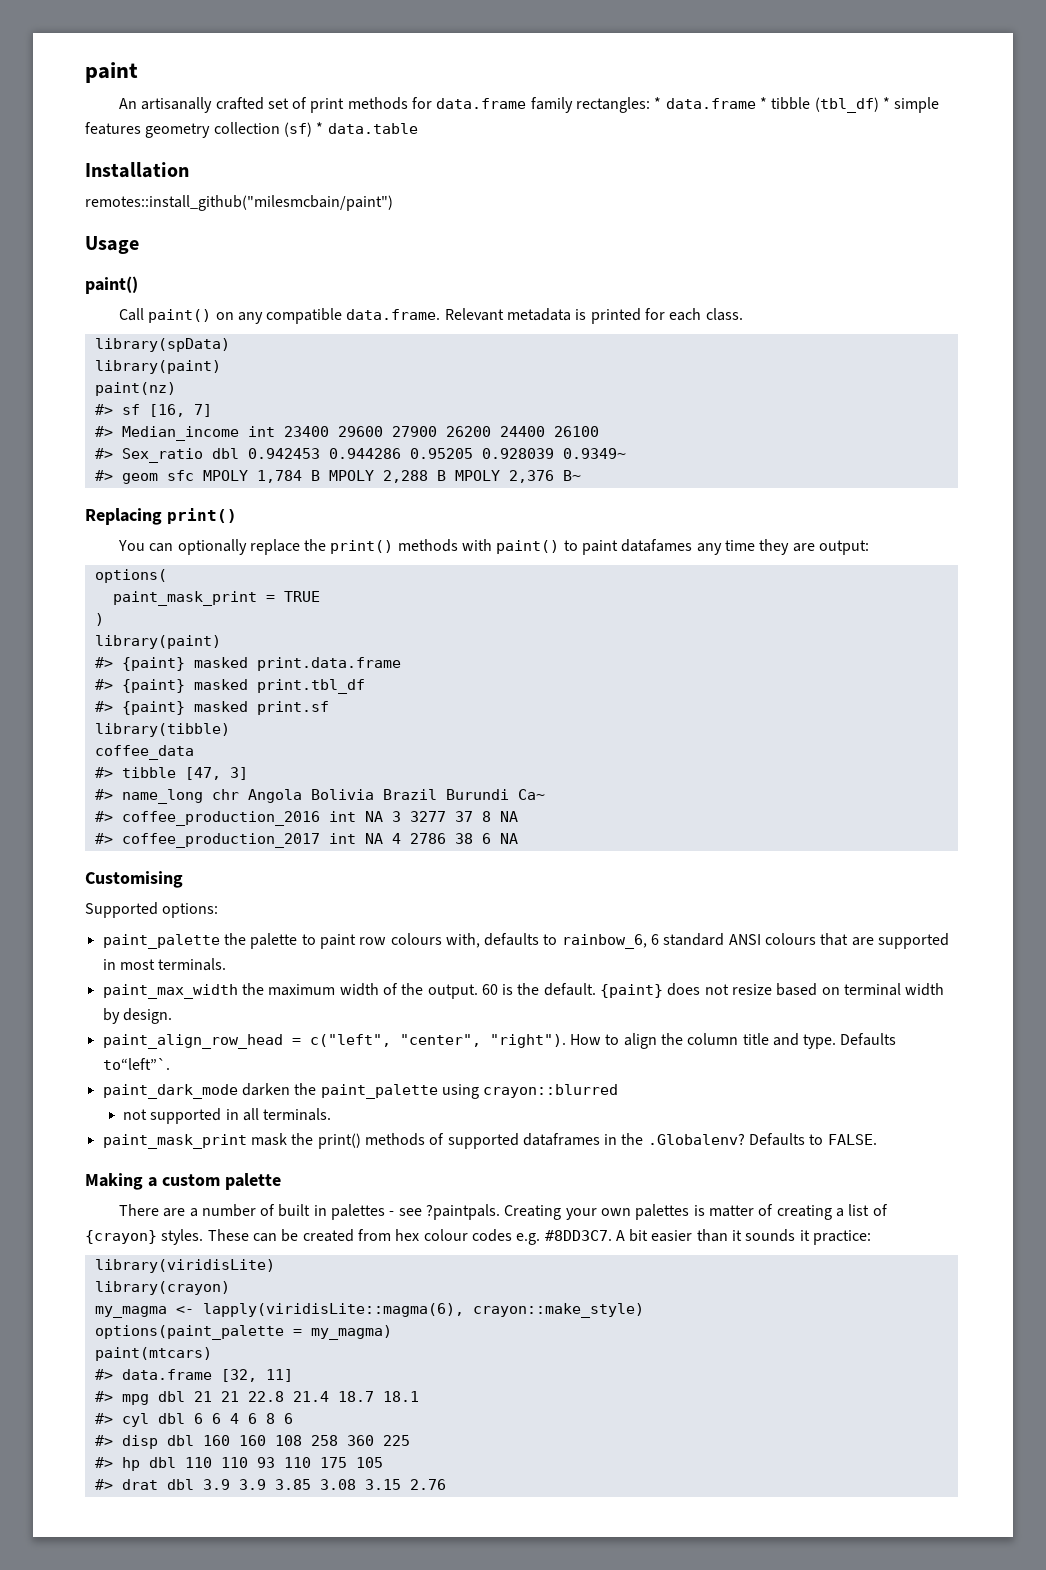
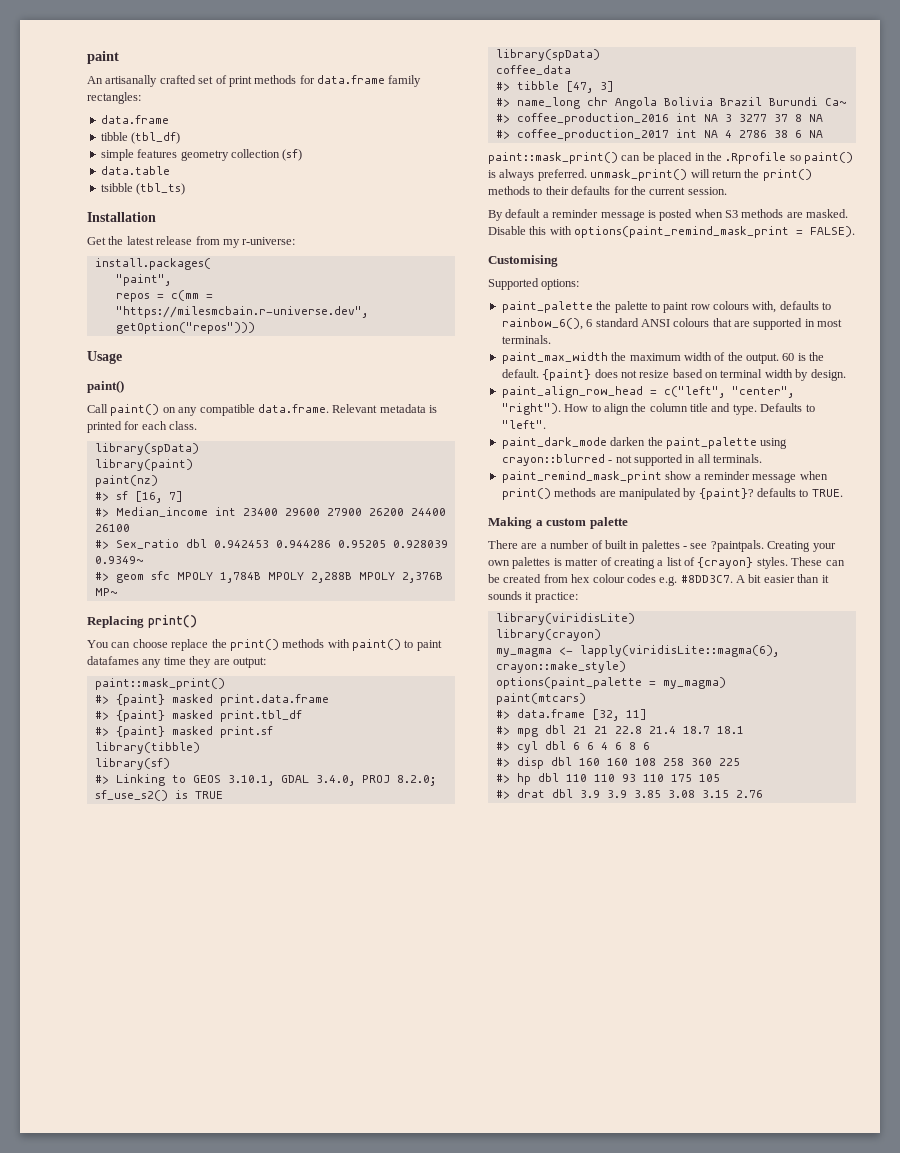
[654,97,768,109] * data.frame * -> [100,115,169,124] // data.frame //
[882,97,890,109] * -> (181, 138) //
[316,122,324,134] * -> (303, 155) //
(418, 128) none -> [100,183,186,195] // tsibble (tbl_ts)
[85,195,393,211] remotes::install_github("milesmcbain/paint") -> [87,236,296,248] [94,258,211,270] [115,274,171,286] [115,290,213,302] [115,306,368,318] [115,322,255,334] Get the latest release from my r-universe: // install.packages( // "paint", // repos = c(mm = "https://milesmcbain.r-universe.dev", getOption("repos")))
[256,470,581,483] 1,784 B MPOLY 2,288 B MPOLY 2,376 B~ -> [219,572,443,583] [94,588,118,596] 1,784B MPOLY 2,288B MPOLY 2,376B MP~
[177,539,247,555] optionally -> [132,639,168,648] choose
[94,569,167,583] [112,591,320,606] [94,613,104,626] [94,635,221,649] options( // paint_mask_print = TRUE // ) // library(paint) -> [94,678,225,690] paint::mask_print()
(230, 730) none -> [94,758,170,770] [94,774,436,786] [94,790,223,801] [495,49,600,61] // library(sf) // #> Linking to GEOS 3.10.1, GDAL 3.4.0, PROJ 8.2.0; sf_use_s2() is TRUE // library(spData)
(518, 838) none -> [488,152,853,164] [488,169,812,181] [488,186,727,195] [488,209,849,221] [488,226,856,238] // paint::mask_print() can be placed in the .Rprofile so paint() is always preferred. unmask_print() will return the print() methods to their defaults for the current session. // By default a reminder message is posted when S3 methods are masked. Disable this with options(paint_remind_mask_print = FALSE).
[561,934,647,949] rainbow_6, -> [501,318,583,330] rainbow_6(),
[102,1058,170,1070] to“left”`. -> [805,404,815,412] [501,420,546,429] to "left".
(619, 1091) // -> [608,460,613,463] -
[102,1133,877,1149] paint_mask_print mask the print() methods of supported dataframes in the .Globalenv? Defaults to FALSE. -> [501,471,828,483] [501,488,843,500] paint_remind_mask_print show a reminder message when print() methods are manipulated by {paint}? defaults to TRUE.

